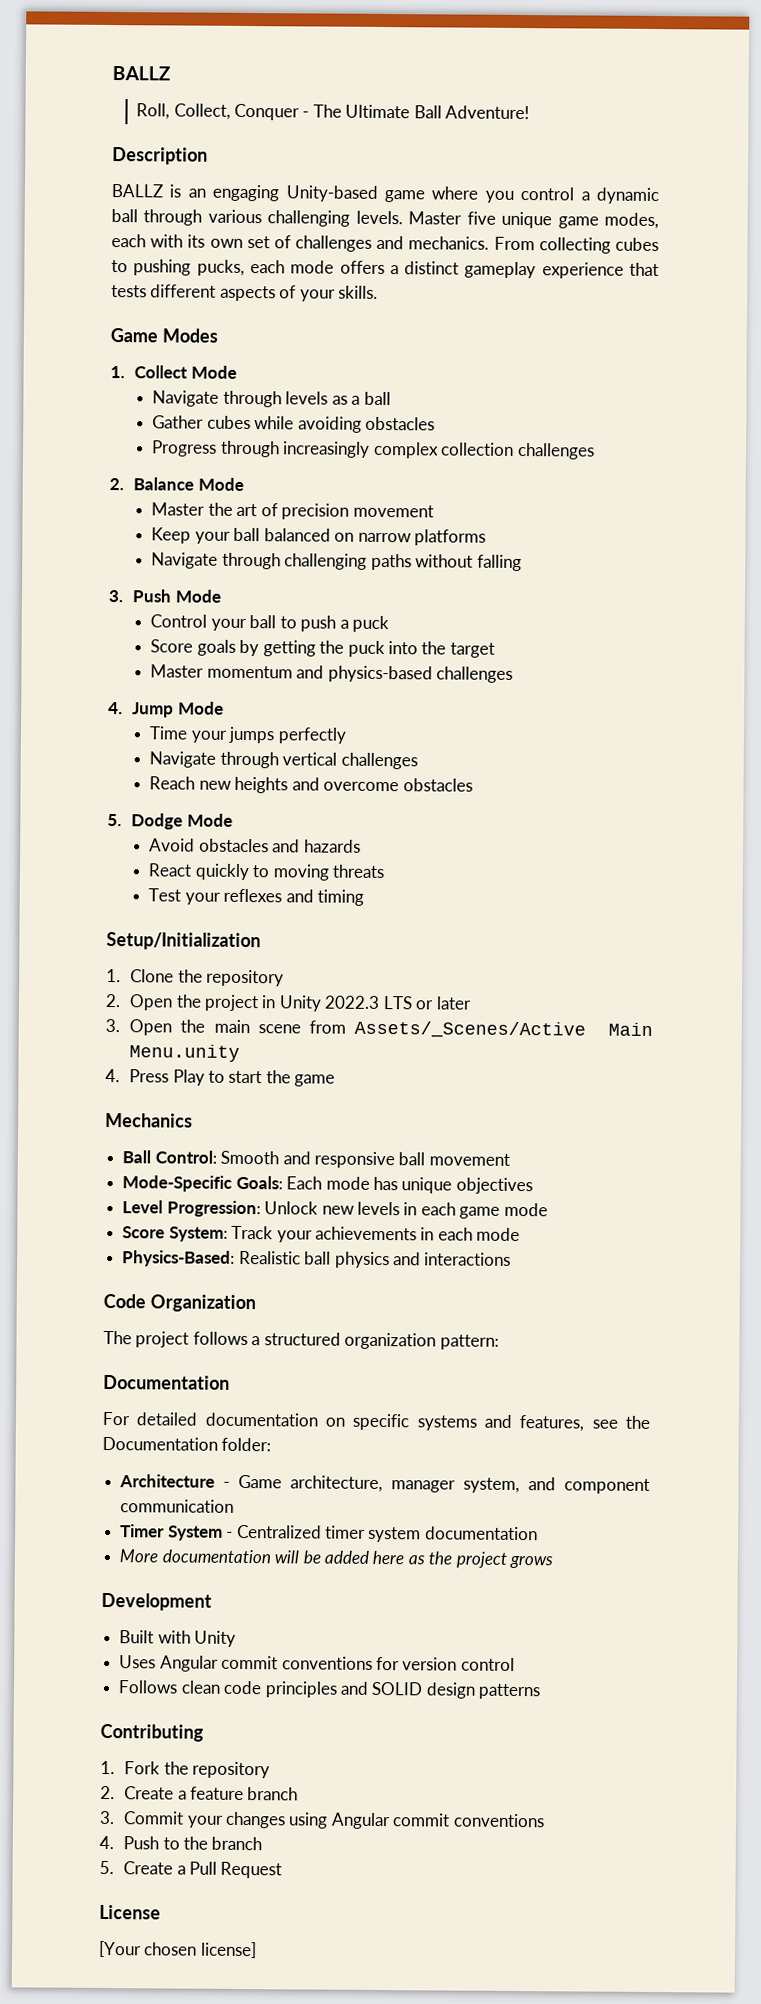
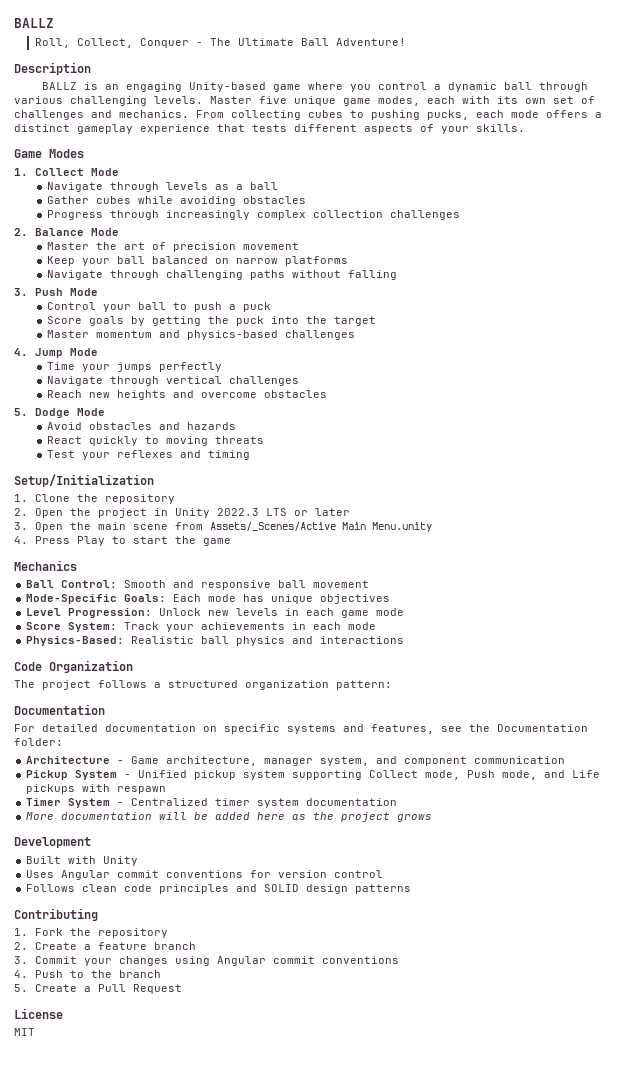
(235, 1506) none -> [26,770,601,780] [26,784,167,794] // Pickup System - Unified pickup system supporting Collect mode, Push mode, and Life pickups with respawn
[98,1940,257,1959] [Your chosen license] -> [14,1028,35,1036] MIT

